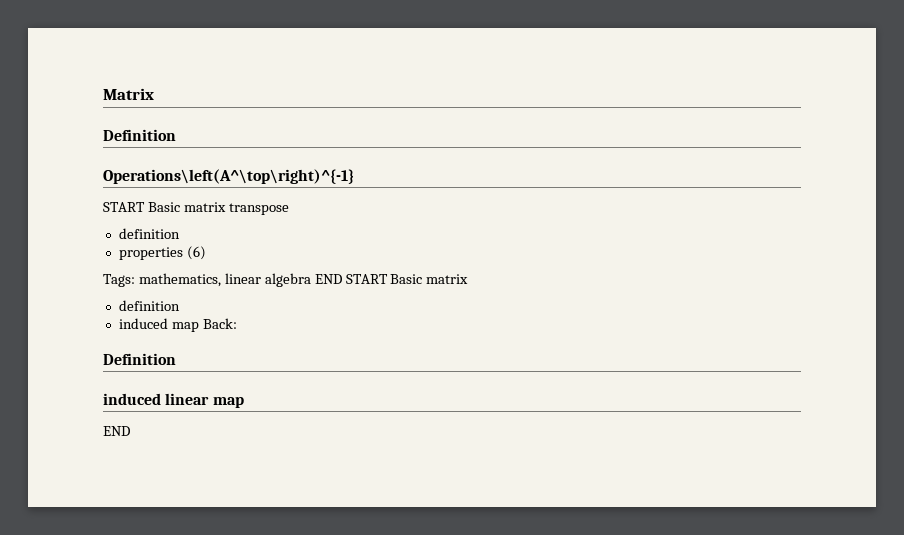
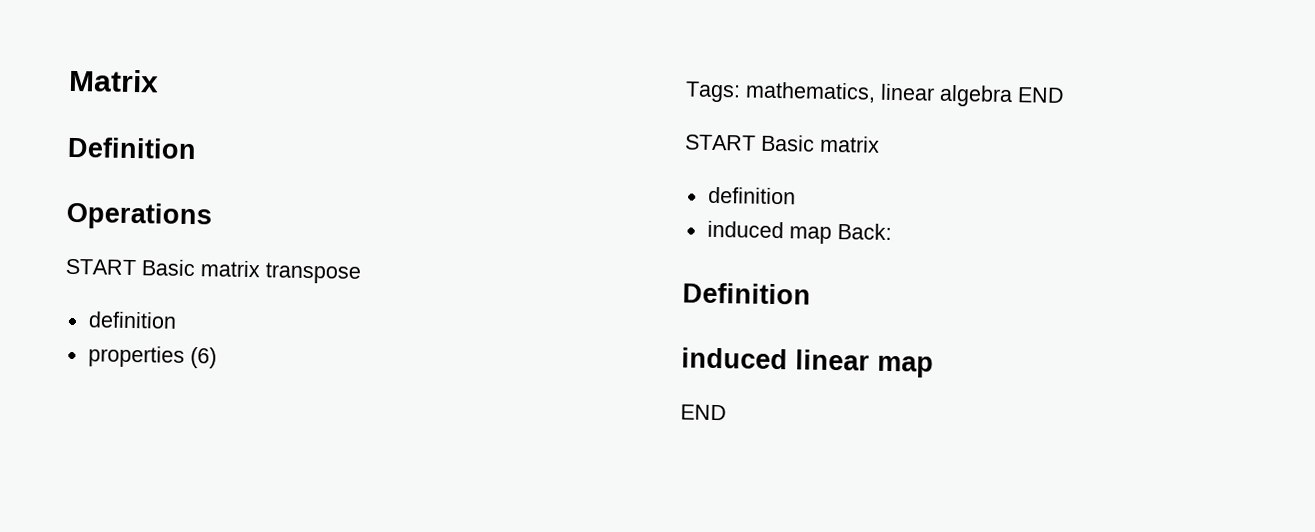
[103,169,354,184] Operations\left(A^\top\right)^{-1} -> [66,201,212,231] Operations
(342, 279) none -> (1065, 95) //

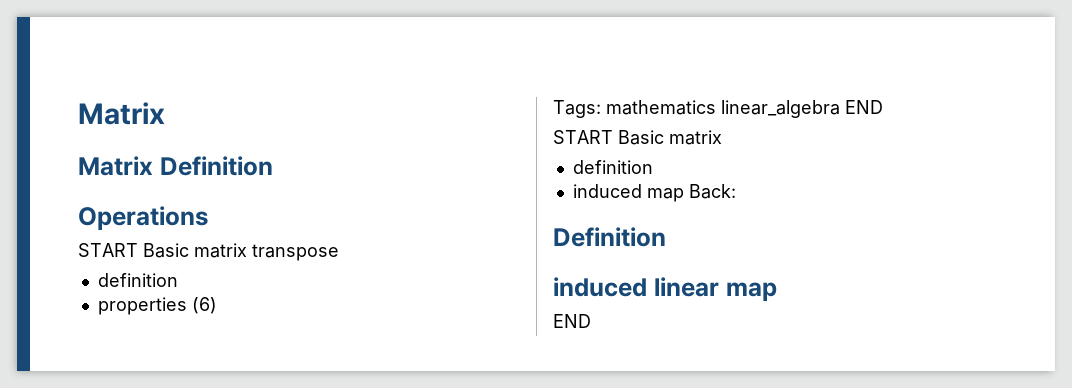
(159, 80) none -> [78,156,153,176] Matrix
[745,81,1013,108] mathematics, linear algebra -> [606,100,840,118] mathematics linear_algebra

